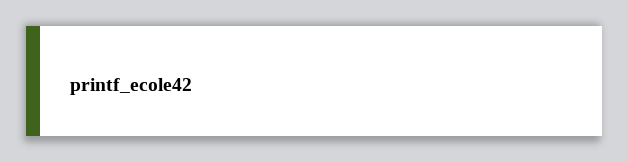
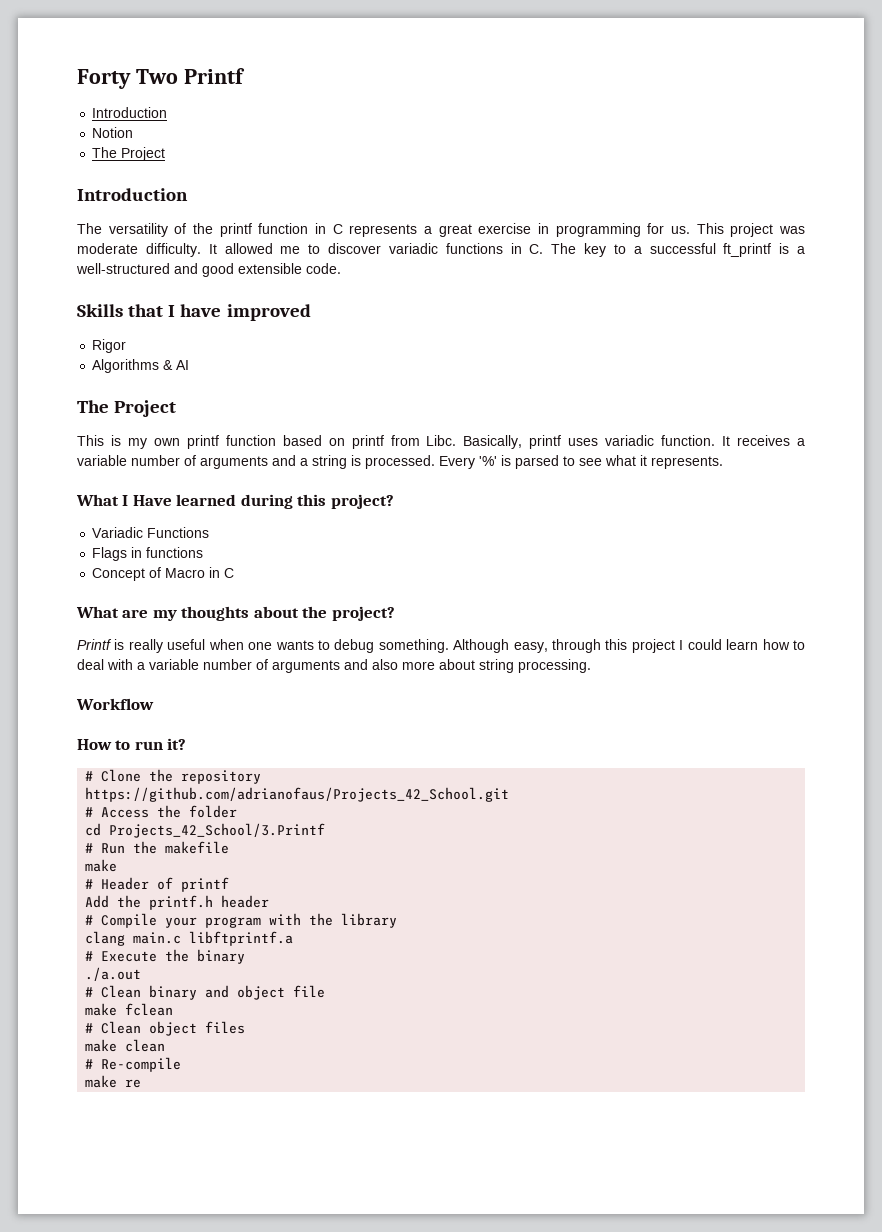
[70,78,192,95] printf_ecole42 -> [77,68,245,89] [92,107,168,118] [92,127,134,138] [92,147,166,161] [77,188,188,201] [77,223,805,237] [77,243,806,257] [76,263,341,277] [77,304,311,321] [92,339,127,353] [92,359,190,373] [77,400,177,417] [77,435,806,449] [77,455,723,469] [76,494,394,509] [92,527,210,538] [92,547,204,561] [92,567,235,581] [76,606,395,621] [77,639,806,653] [77,659,591,673] [76,698,154,710] [77,738,187,750] [85,769,262,784] [85,787,510,802] [85,805,238,818] [85,823,326,838] [85,841,230,854] [85,859,118,872] [85,877,230,892] [85,895,270,910] [85,913,398,928] [85,931,294,946] [85,949,246,964] [85,967,142,981] [85,985,326,1000] [85,1003,174,1016] [85,1021,246,1036] [85,1039,166,1052] [85,1057,182,1072] [85,1075,142,1088] Forty Two Printf // Introduction // Notion // The Project // Introduction // The versatility of the printf function in C represents a great exercise in programming for us. This project was moderate difficulty. It allowed me to discover variadic functions in C. The key to a successful ft_printf is a well-structured and good extensible code. // Skills that I have improved // Rigor // Algorithms & AI // The Project // This is my own printf function based on printf from Libc. Basically, printf uses variadic function. It receives a variable number of arguments and a string is processed. Every '%' is parsed to see what it represents. // What I Have learned during this project? // Variadic Functions // Flags in functions // Concept of Macro in C // What are my thoughts about the project? // Printf is really useful when one wants to debug something. Although easy, through this project I could learn how to deal with a variable number of arguments and also more about string processing. // Workflow // How to run it? // # Clone the repository // https://github.com/adrianofaus/Projects_42_School.git // # Access the folder // cd Projects_42_School/3.Printf // # Run the makefile // make // # Header of printf // Add the printf.h header // # Compile your program with the library // clang main.c libftprintf.a // # Execute the binary // ./a.out // # Clean binary and object file // make fclean // # Clean object files // make clean // # Re-compile // make re

